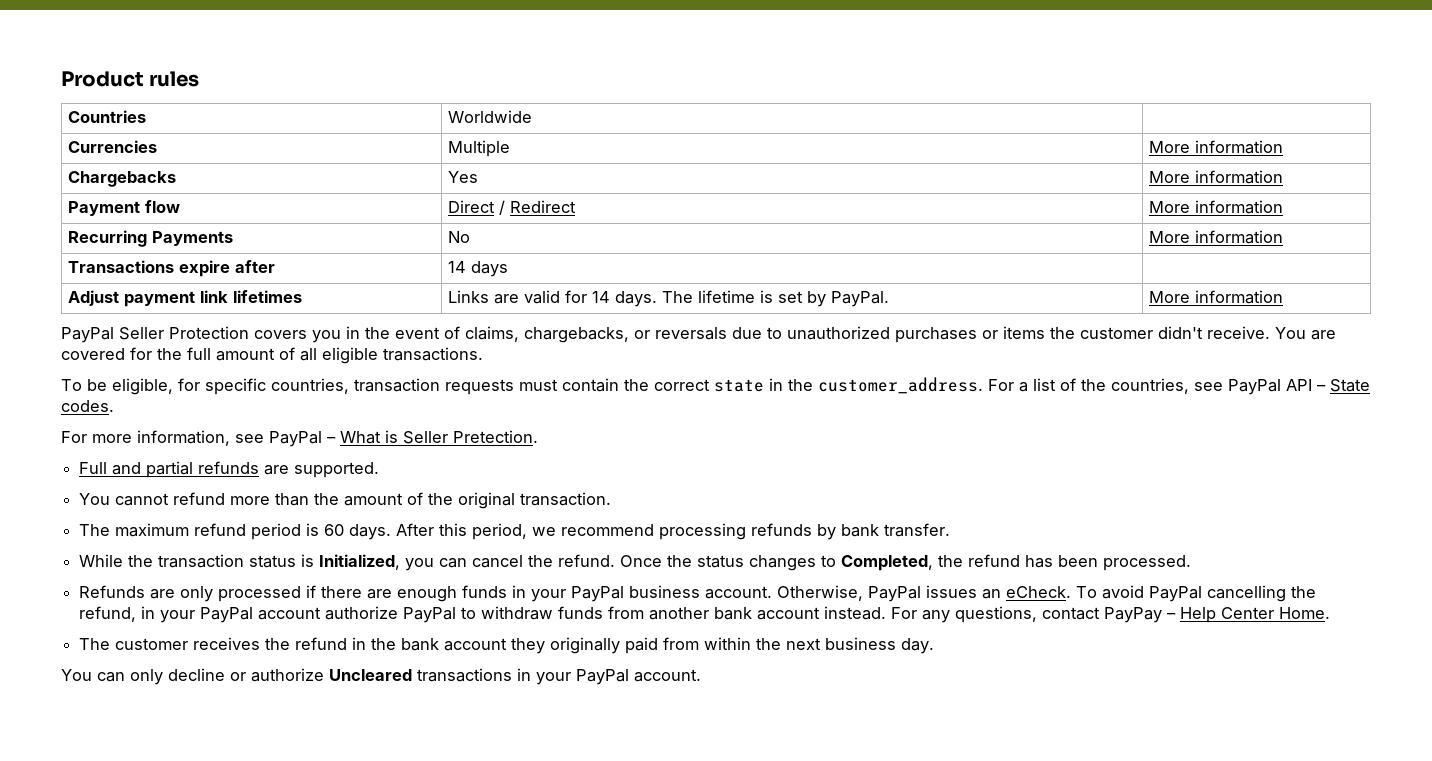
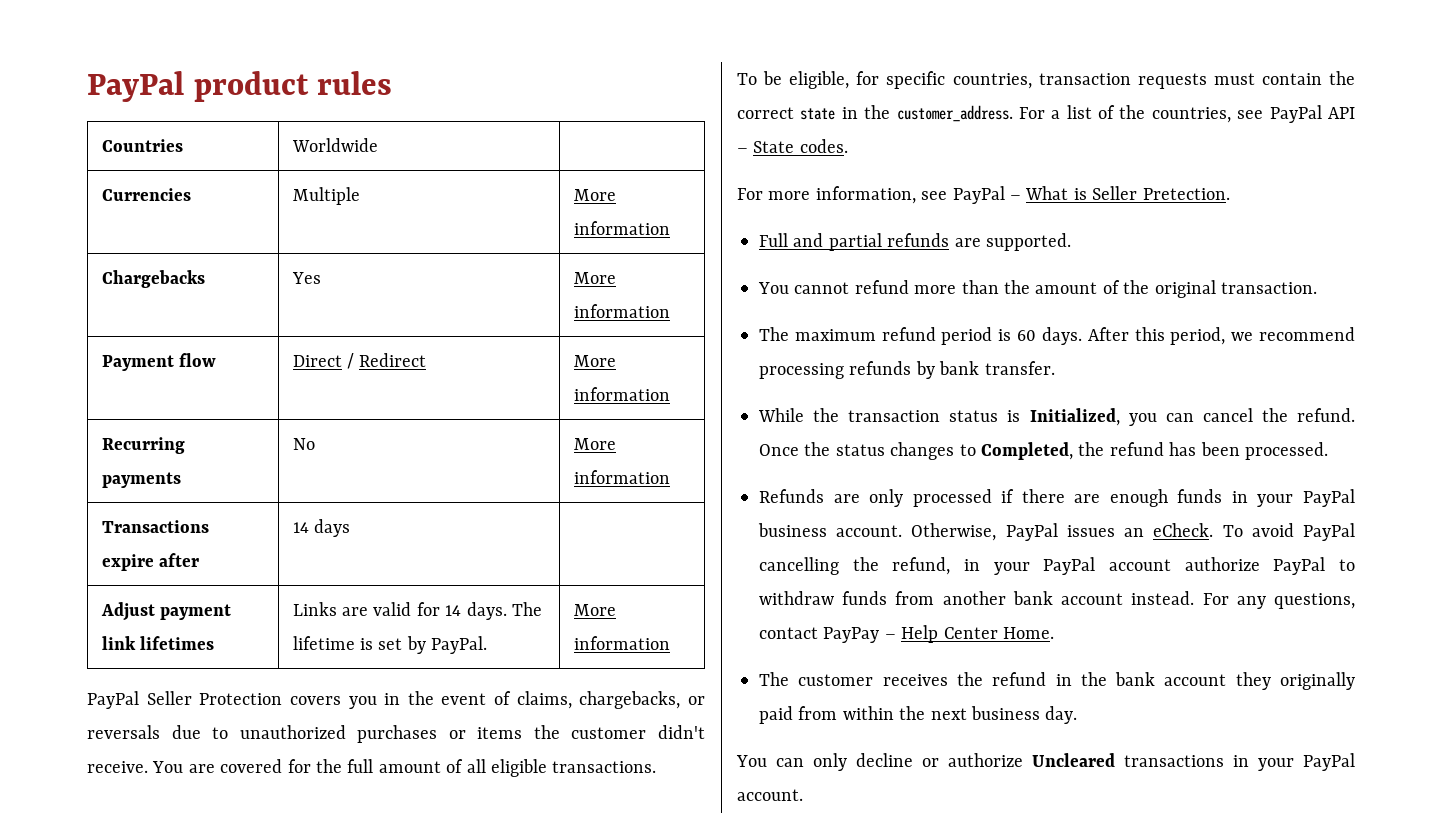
[61,71,144,87] Product -> [87,71,309,102] PayPal product
[152,231,234,246] Payments -> [101,472,181,488] payments

